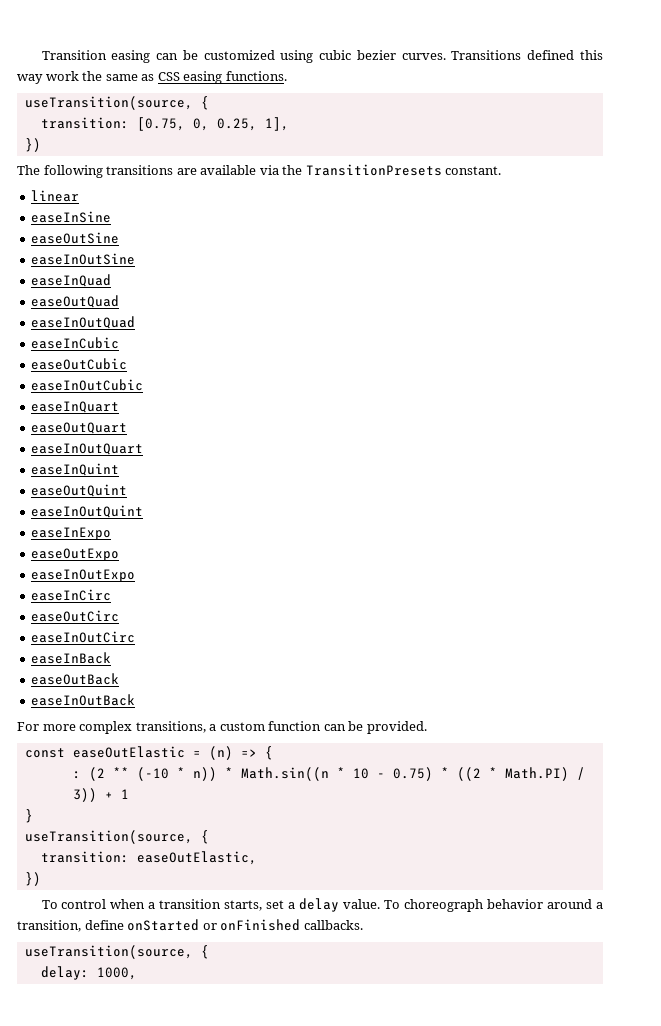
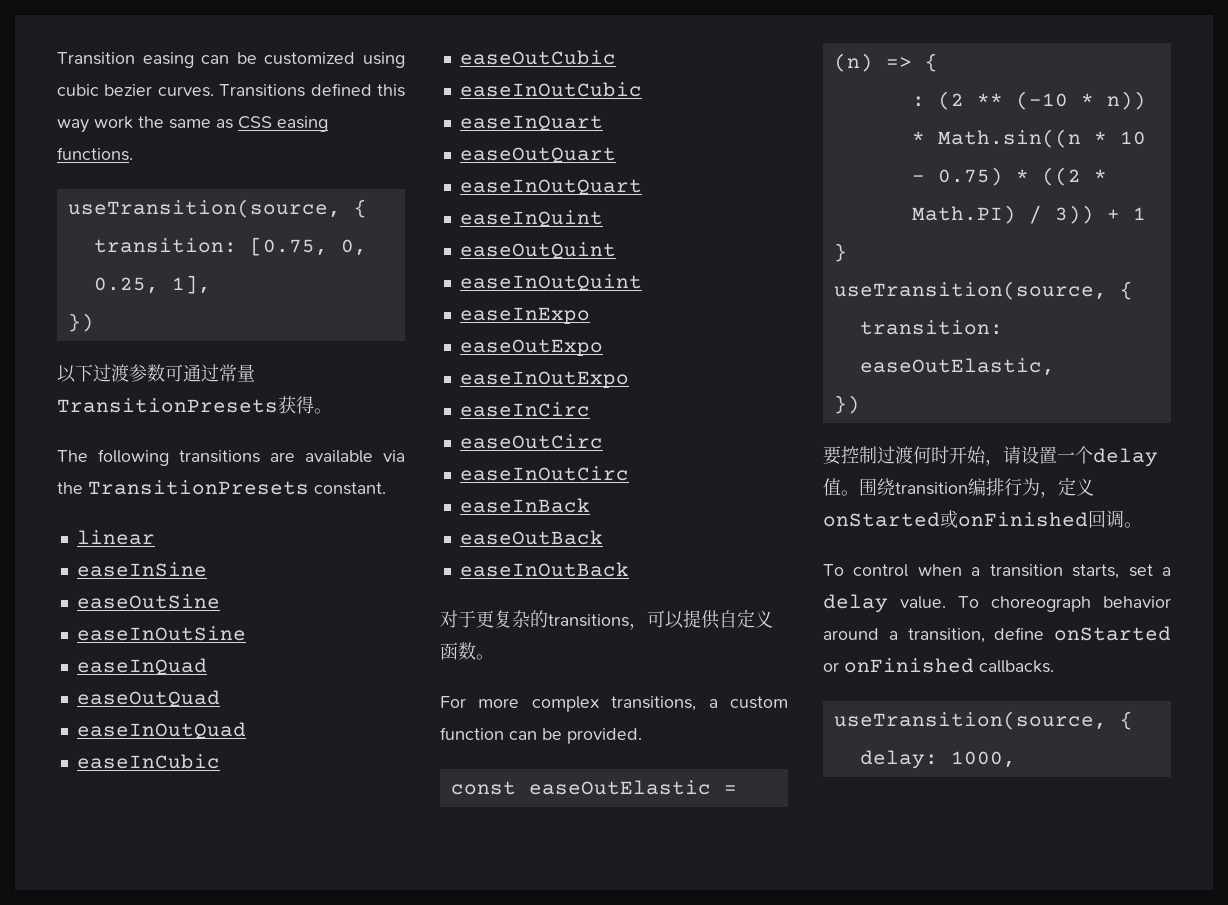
(41, 145) none -> [57,364,255,383] [57,396,332,414] // 以下过渡参数可通过常量TransitionPresets获得。
(136, 700) none -> [440,609,773,630] [440,642,494,660] // 对于更复杂的transitions，可以提供自定义函数。
(41, 879) none -> [823,446,1158,467] [823,477,1094,498] [823,510,1142,528] // 要控制过渡何时开始，请设置一个delay值。围绕transition编排行为，定义onStarted或onFinished回调。

